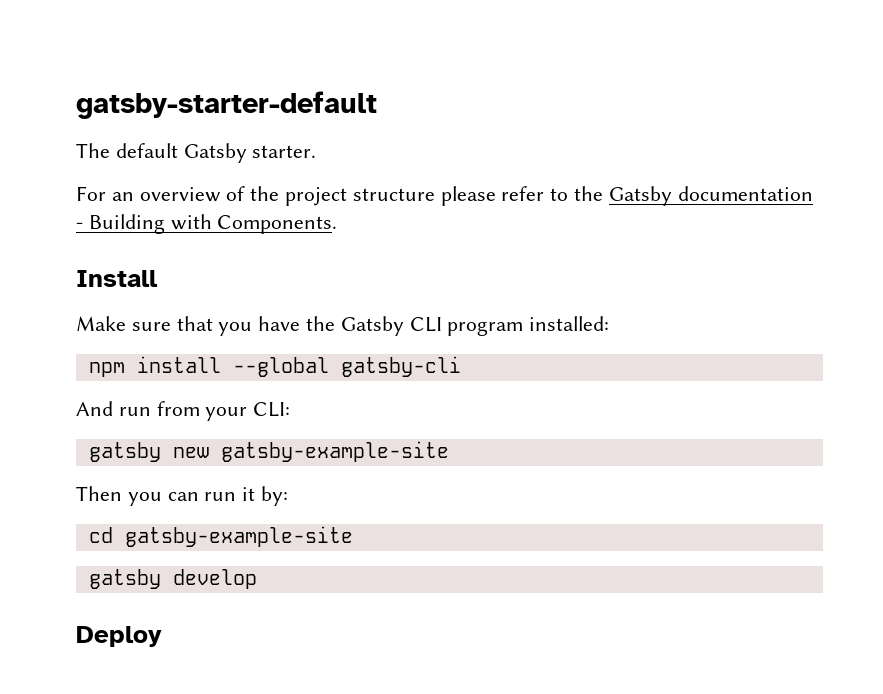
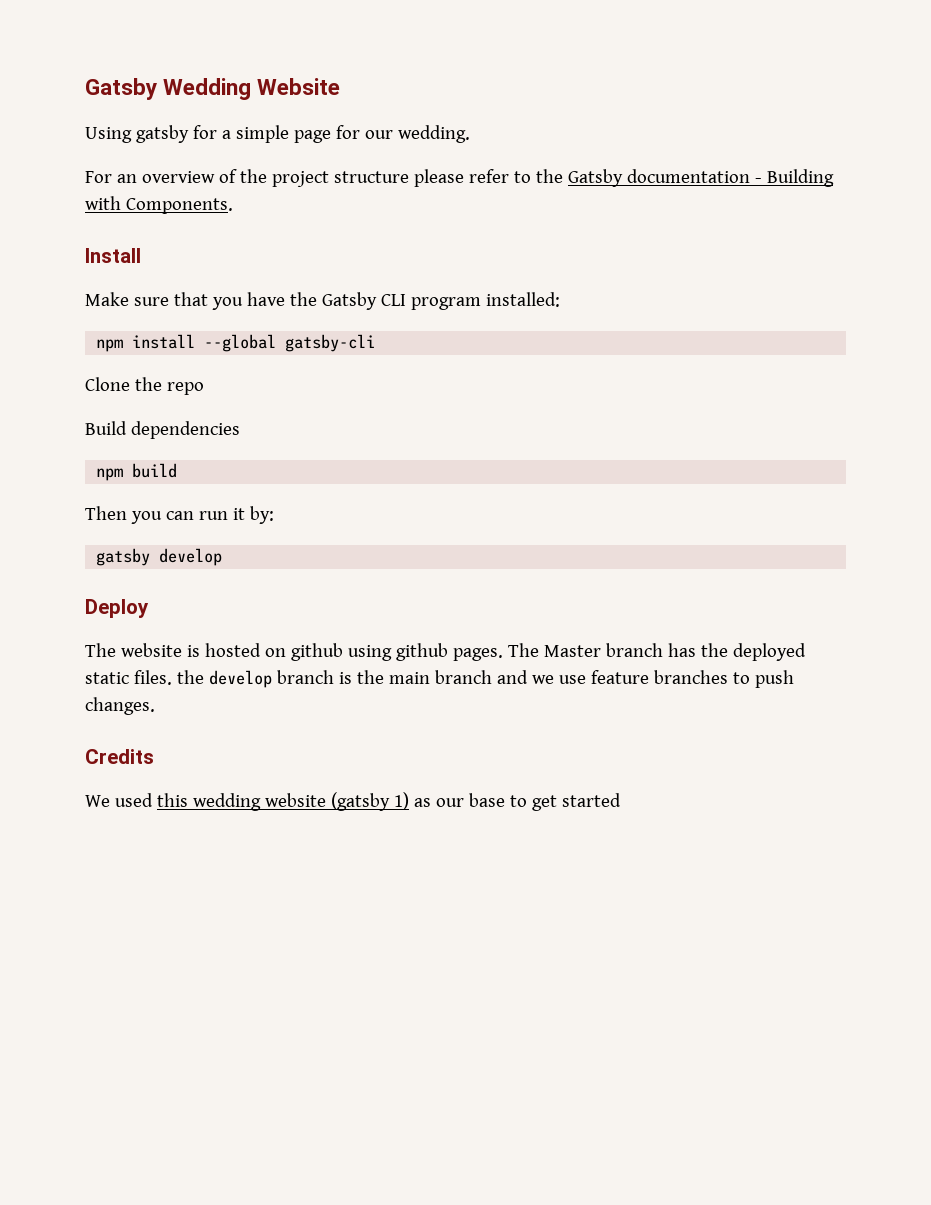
[76,91,377,119] [76,143,317,163] gatsby-starter-default // The default Gatsby starter. -> [85,78,341,100] [85,125,470,143] Gatsby Wedding Website // Using gatsby for a simple page for our wedding.
[76,401,291,421] [88,441,449,462] And run from your CLI: // gatsby new gatsby-example-site -> [85,377,204,395] [85,421,240,439] [96,463,178,481] Clone the repo // Build dependencies // npm build
[88,526,353,547] // cd gatsby-example-site -> (274, 515) none
(162, 636) none -> [85,643,806,661] [85,670,794,688] [85,697,155,715] [85,749,154,764] [85,792,621,811] // The website is hosted on github using github pages. The Master branch has the deployed static files. the develop branch is the main branch and we use feature branches to push changes. // Credits // We used this wedding website (gatsby 1) as our base to get started

